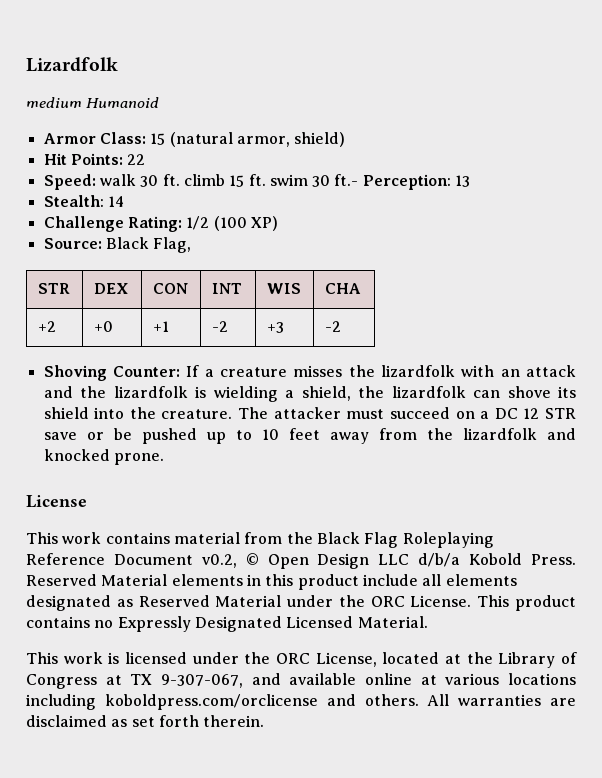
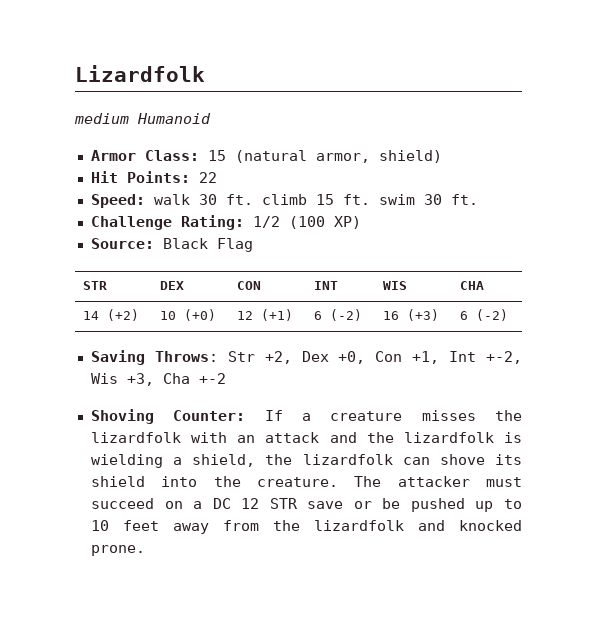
[334,174,471,190] [43,195,124,207] ft.- Perception: 13 // Stealth: 14 -> [450,194,478,205] ft.
[153,237,192,253] Flag, -> [216,238,253,252] Flag
[37,321,56,332] [93,321,113,332] [152,321,169,332] [211,321,228,332] [266,322,284,333] [324,321,341,332] +2 | +0 | +1 | -2 | +3 | -2 -> [82,309,139,321] [159,309,216,321] [236,309,293,321] [313,309,362,321] [382,309,439,321] [459,309,508,321] [90,350,522,365] [90,373,226,386] 14 (+2) | 10 (+0) | 12 (+1) | 6 (-2) | 16 (+3) | 6 (-2) // Saving Throws: Str +2, Dex +0, Con +1, Int +-2, Wis +3, Cha +-2
[26,495,87,508] [26,532,494,548] [26,553,577,569] [26,574,517,590] [26,595,576,611] [26,616,428,632] [26,652,577,668] [26,673,576,689] [26,694,576,710] [26,715,265,727] // License // This work contains material from the Black Flag Roleplaying Reference Document v0.2, © Open Design LLC d/b/a Kobold Press. Reserved Material elements in this product include all elements designated as Reserved Material under the ORC License. This product contains no Expressly Designated Licensed Material. // This work is licensed under the ORC License, located at the Library of Congress at TX 9-307-067, and available online at various locations including koboldpress.com/orclicense and others. All warranties are disclaimed as set forth therein. -> (145, 550) none

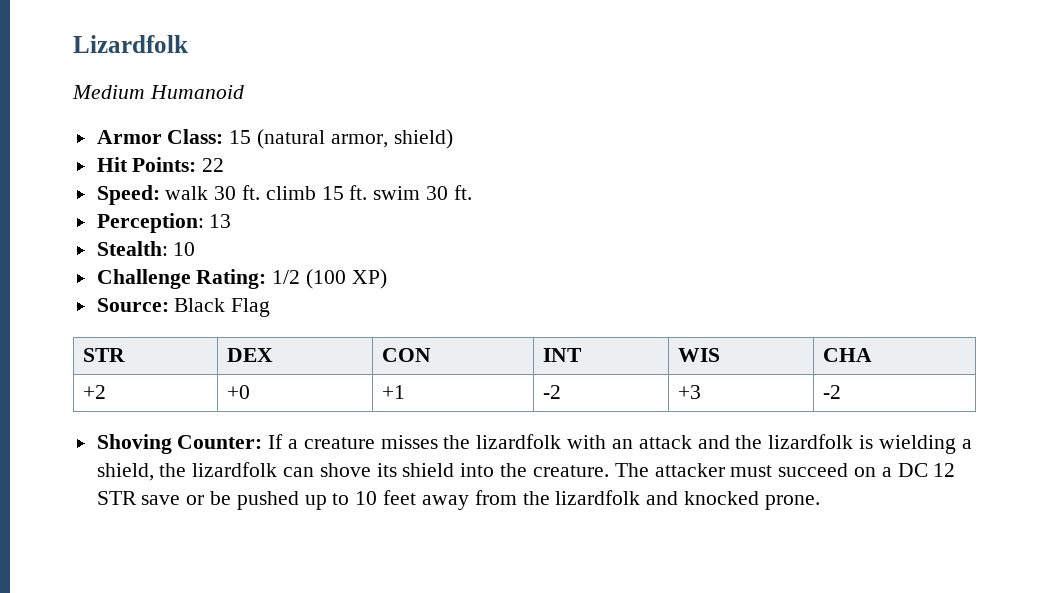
[74,113,129,124] medium -> [72,85,145,99] Medium
(478, 199) none -> [96,213,232,233] [96,241,196,256] // Perception: 13 // Stealth: 10
[82,309,139,321] [159,309,216,321] [236,309,293,321] [313,309,362,321] [382,309,439,321] [459,309,508,321] [90,350,522,365] [90,373,226,386] 14 (+2) | 10 (+0) | 12 (+1) | 6 (-2) | 16 (+3) | 6 (-2) // Saving Throws: Str +2, Dex +0, Con +1, Int +-2, Wis +3, Cha +-2 -> [83,385,107,399] [227,385,251,399] [382,385,406,399] [543,385,562,399] [678,385,702,399] [823,385,842,399] +2 | +0 | +1 | -2 | +3 | -2

